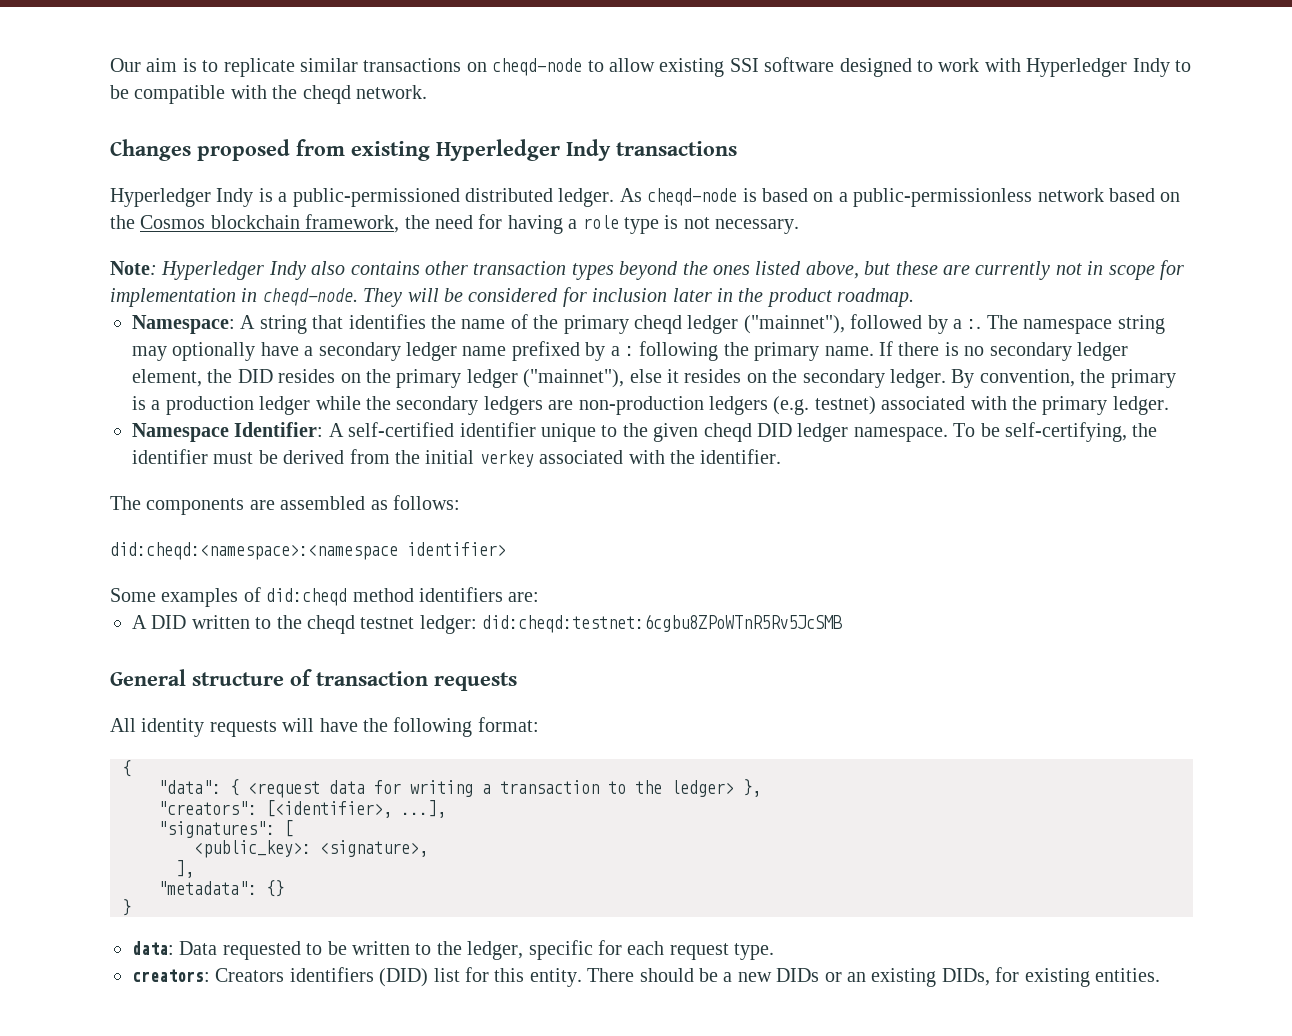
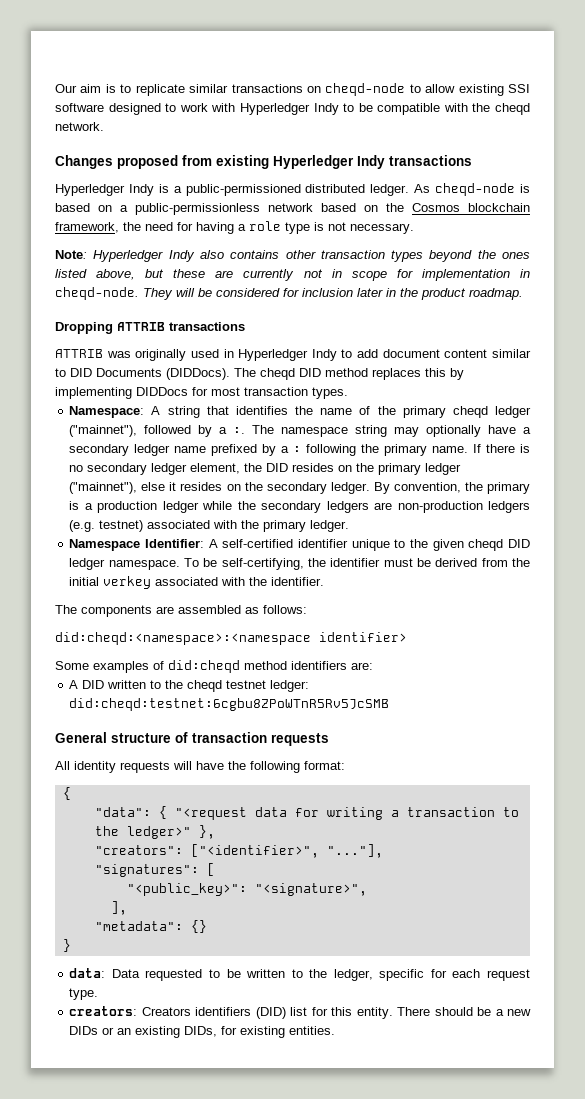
(915, 297) none -> [55,322,245,334] [55,349,531,361] [55,368,464,380] [55,387,348,399] // Dropping ATTRIB transactions // ATTRIB was originally used in Hyperledger Indy to add document content similar to DID Documents (DIDDocs). The cheqd DID method replaces this by implementing DIDDocs for most transaction types.
[248,781,320,798] <request -> [174,807,247,820] "<request
[671,780,734,797] ledger> -> [126,826,191,839] ledger>"
[266,800,446,818] [<identifier>, ...], -> [190,844,383,858] ["<identifier>", "..."],
[194,840,428,858] <public_key>: <signature>, -> [126,883,367,896] "<public_key>": "<signature>",

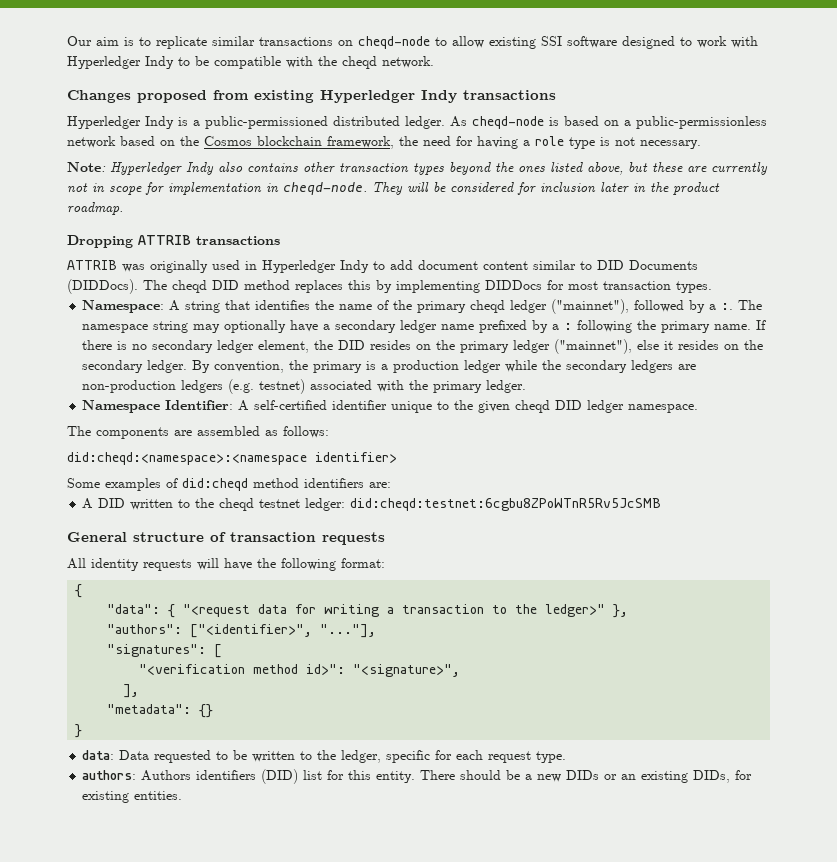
[183,558,530,570] [69,576,325,589] To be self-certifying, the identifier must be derived from the initial verkey associated with the identifier. -> (699, 408) none
[94,845,183,855] "creators": -> [107,624,183,634] "authors":
[126,883,247,896] "<public_key>": -> [139,664,346,675] "<verification method id>":
[69,1006,191,1016] creators: Creators -> [82,770,192,781] authors: Authors

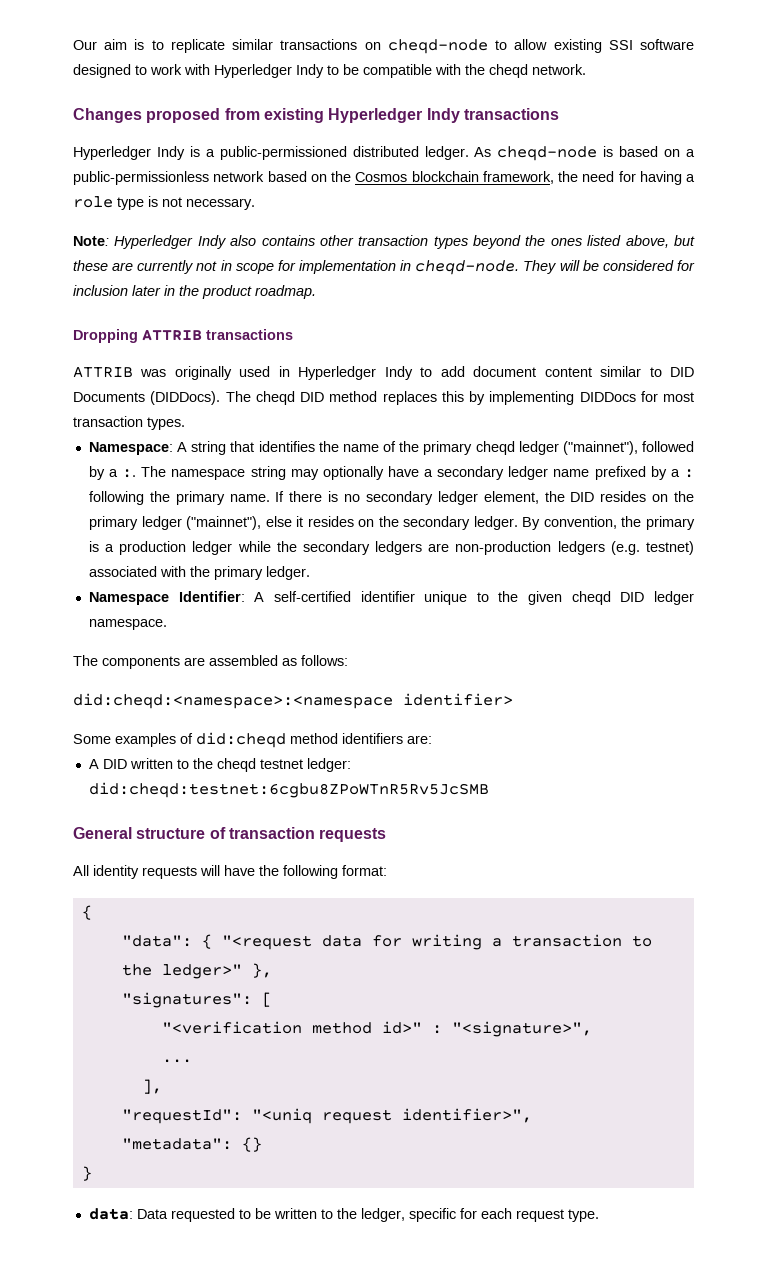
[107,624,377,638] // "authors": ["<identifier>", "..."], -> (272, 970) none
[306,664,346,675] id>": -> [381,1021,442,1034] id>" :
(461, 670) none -> [161,1059,192,1063] // ...
(140, 691) none -> [121,1108,532,1124] // "requestId": "<uniq request identifier>",
[82,769,753,784] [82,791,183,803] // authors: Authors identifiers (DID) list for this entity. There should be a new DIDs or an existing DIDs, for existing entities. -> (599, 1215) none

